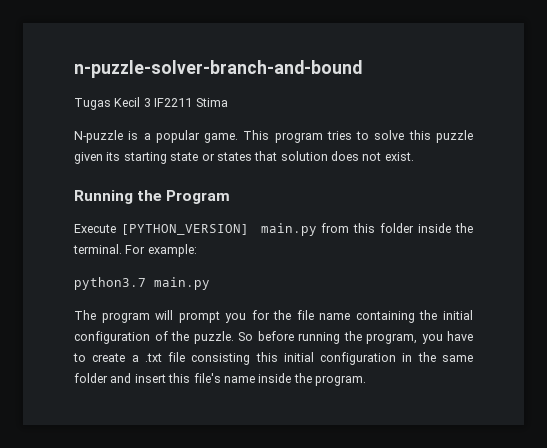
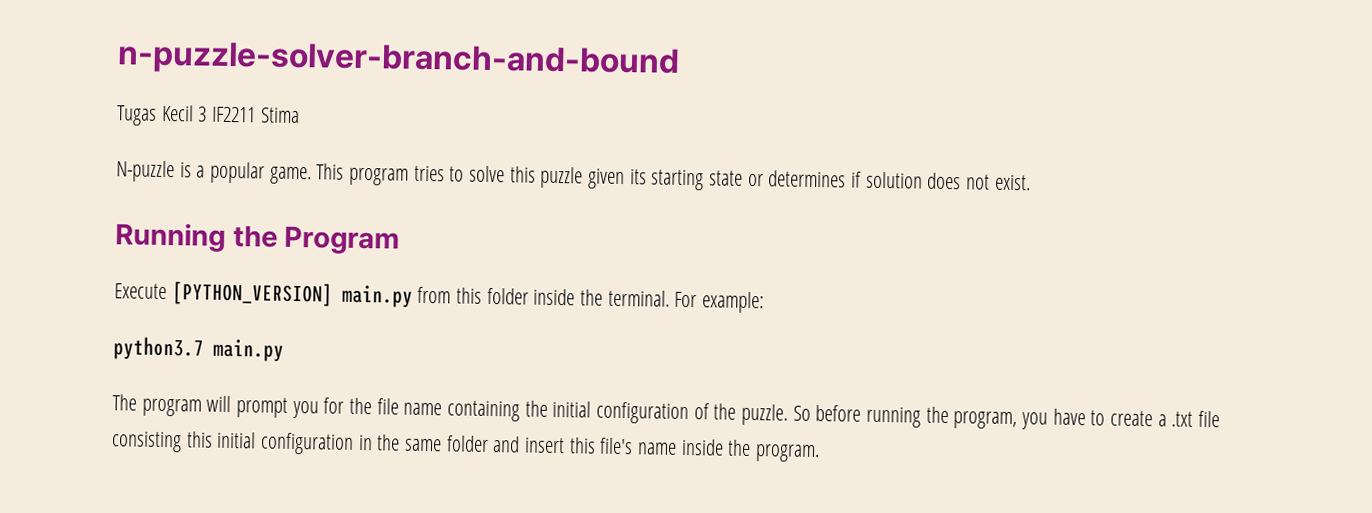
[216,151,278,161] states that -> [768,170,863,188] determines if

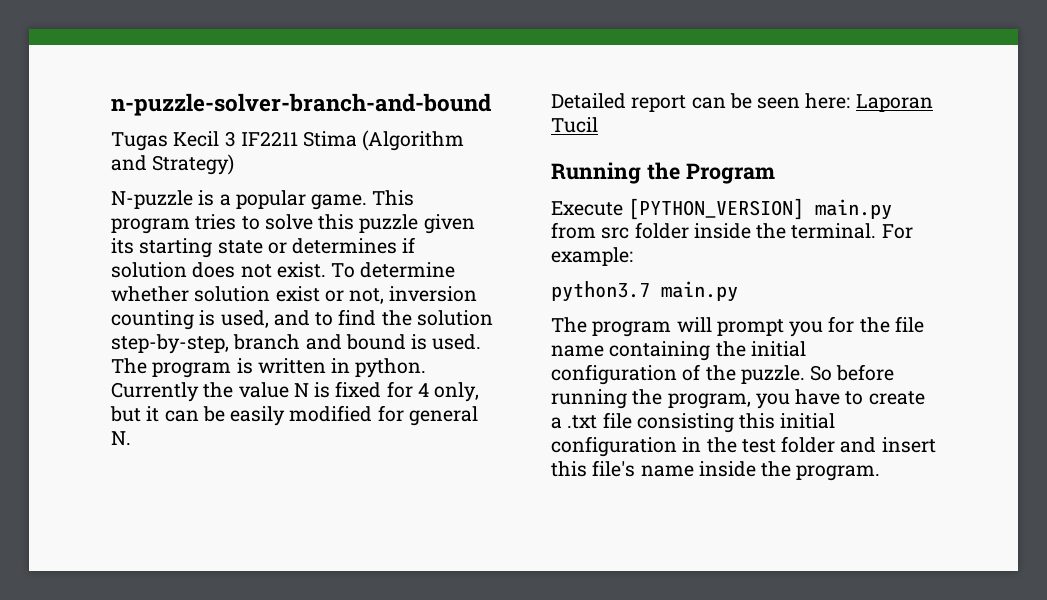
(300, 115) none -> [362,130,465,151] [111,154,235,175] (Algorithm and Strategy)
(1031, 182) none -> [331,262,456,278] [111,286,478,304] [111,309,493,330] [111,334,482,354] [111,358,427,378] [111,381,480,402] [110,405,478,426] [111,431,131,445] [551,93,933,112] [551,117,598,133] To determine whether solution exist or not, inversion counting is used, and to find the solution step-by-step, branch and bound is used. The program is written in python. Currently the value N is fixed for 4 only, but it can be easily modified for general N. // Detailed report can be seen here: Laporan Tucil
[456,287,483,304] this -> [601,227,630,239] src
[404,438,443,452] same -> [741,439,776,453] test

